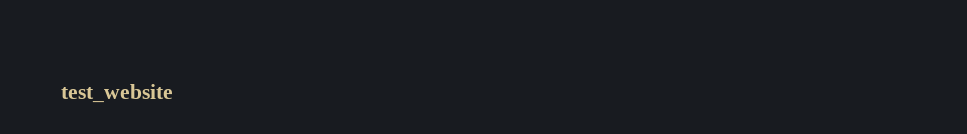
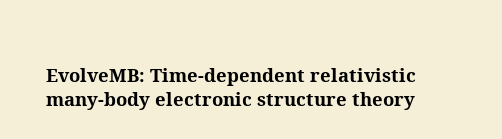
[61,84,173,103] test_website -> [46,68,416,86] [46,92,415,110] EvolveMB: Time-dependent relativistic many-body electronic structure theory

